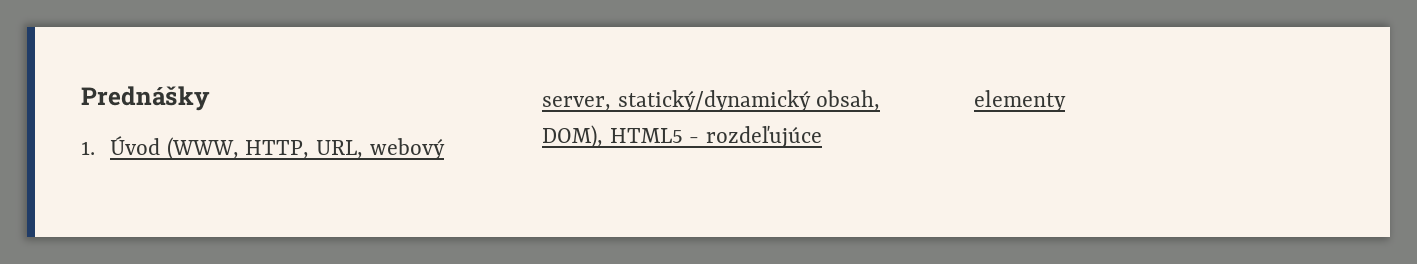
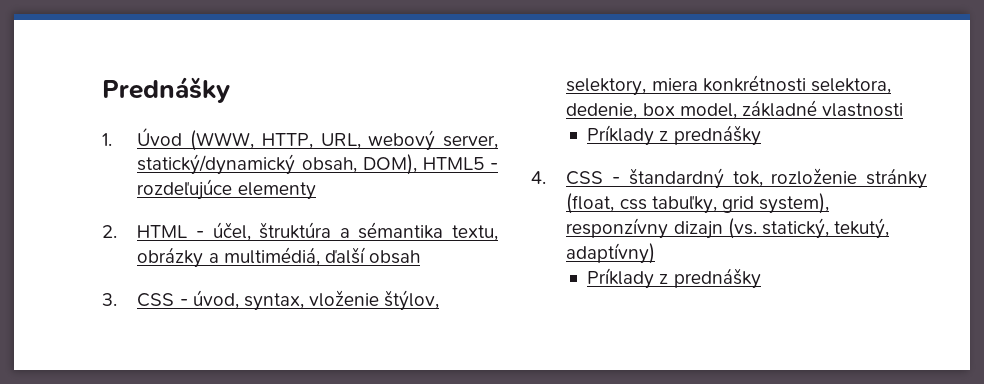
(1067, 101) none -> [102,222,499,241] [137,247,420,268] [102,290,440,311] [566,75,891,96] [566,100,903,119] [587,125,761,146] [531,168,927,189] [566,193,829,214] [566,218,889,239] [566,243,656,264] [587,268,761,289] // 2. HTML - účel, štruktúra a sémantika textu, obrázky a multimédiá, ďalší obsah // 3. CSS - úvod, syntax, vloženie štýlov, selektory, miera konkrétnosti selektora, dedenie, box model, základné vlastnosti // Príklady z prednášky // 4. CSS - štandardný tok, rozloženie stránky (float, css tabuľky, grid system), responzívny dizajn (vs. statický, tekutý, adaptívny) // Príklady z prednášky

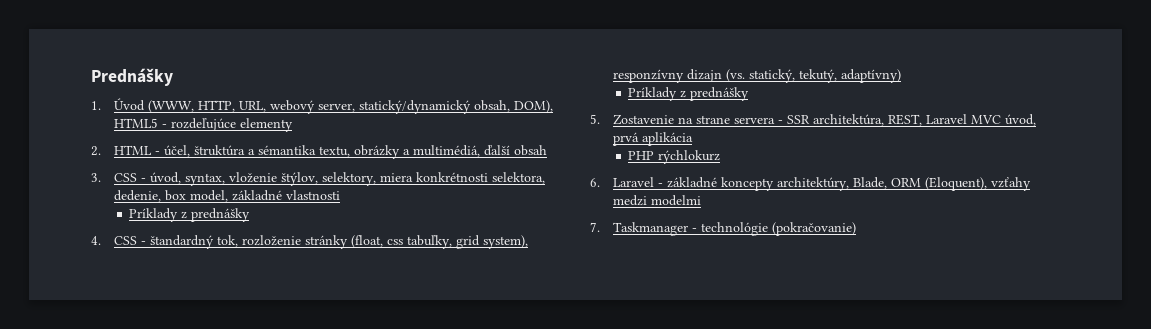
(761, 278) none -> [590,114,1036,126] [612,132,693,146] [628,150,721,164] [590,177,1031,191] [612,195,701,206] [590,222,856,236] // 5. Zostavenie na strane servera - SSR architektúra, REST, Laravel MVC úvod, prvá aplikácia // PHP rýchlokurz // 6. Laravel - základné koncepty architektúry, Blade, ORM (Eloquent), vzťahy medzi modelmi // 7. Taskmanager - technológie (pokračovanie)

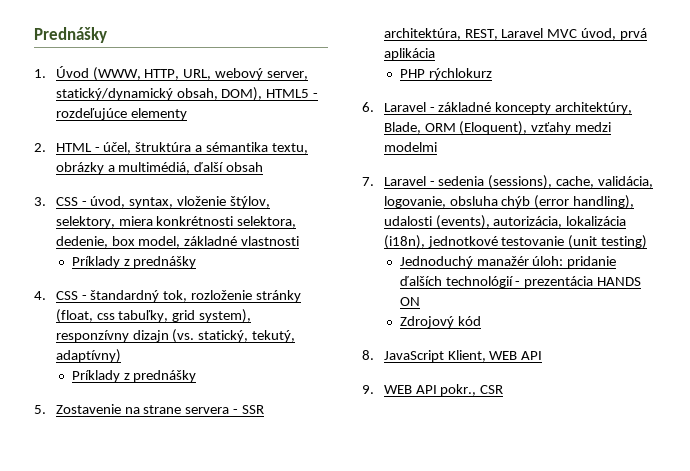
[612,222,856,236] Taskmanager - technológie (pokračovanie) -> [383,175,654,189] [383,195,635,209] [383,215,627,229] [383,235,648,249] [399,256,617,268] [399,276,642,288] [399,297,420,306] [399,316,481,328] [362,350,543,362] [362,384,504,396] Laravel - sedenia (sessions), cache, validácia, logovanie, obsluha chýb (error handling), udalosti (events), autorizácia, lokalizácia (i18n), jednotkové testovanie (unit testing) // Jednoduchý manažér úloh: pridanie ďalších technológií - prezentácia HANDS ON // Zdrojový kód // 8. JavaScript Klient, WEB API // 9. WEB API pokr., CSR

